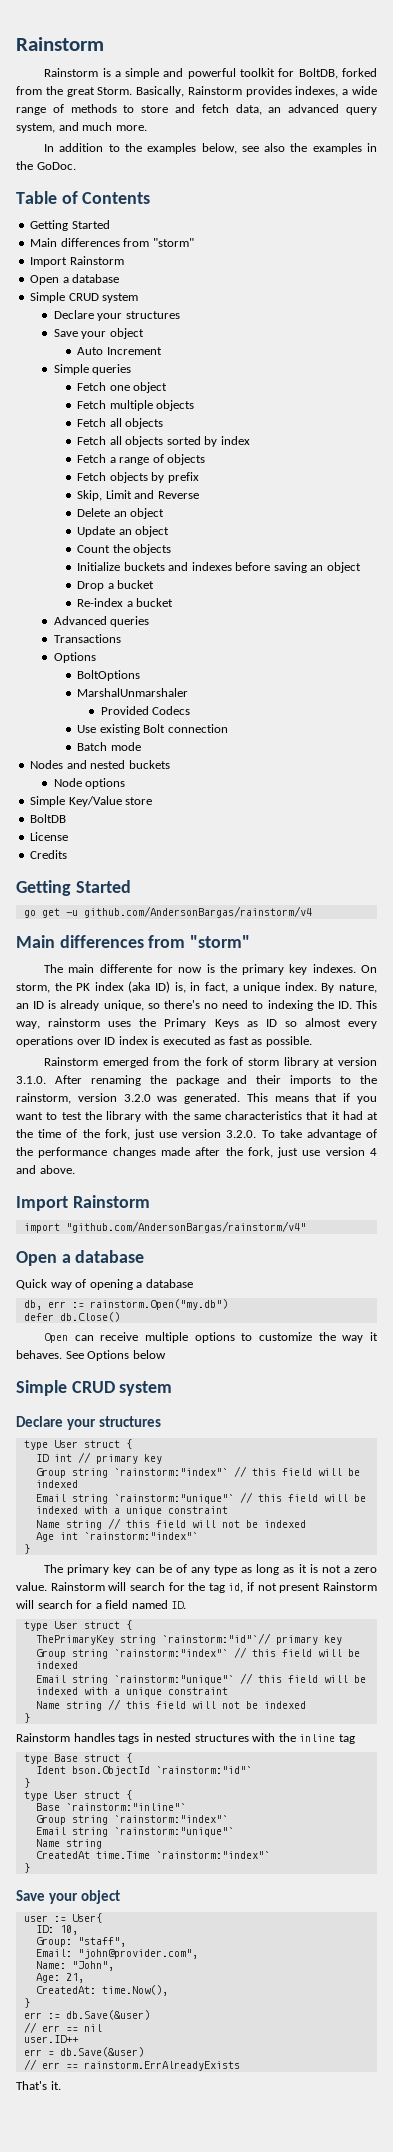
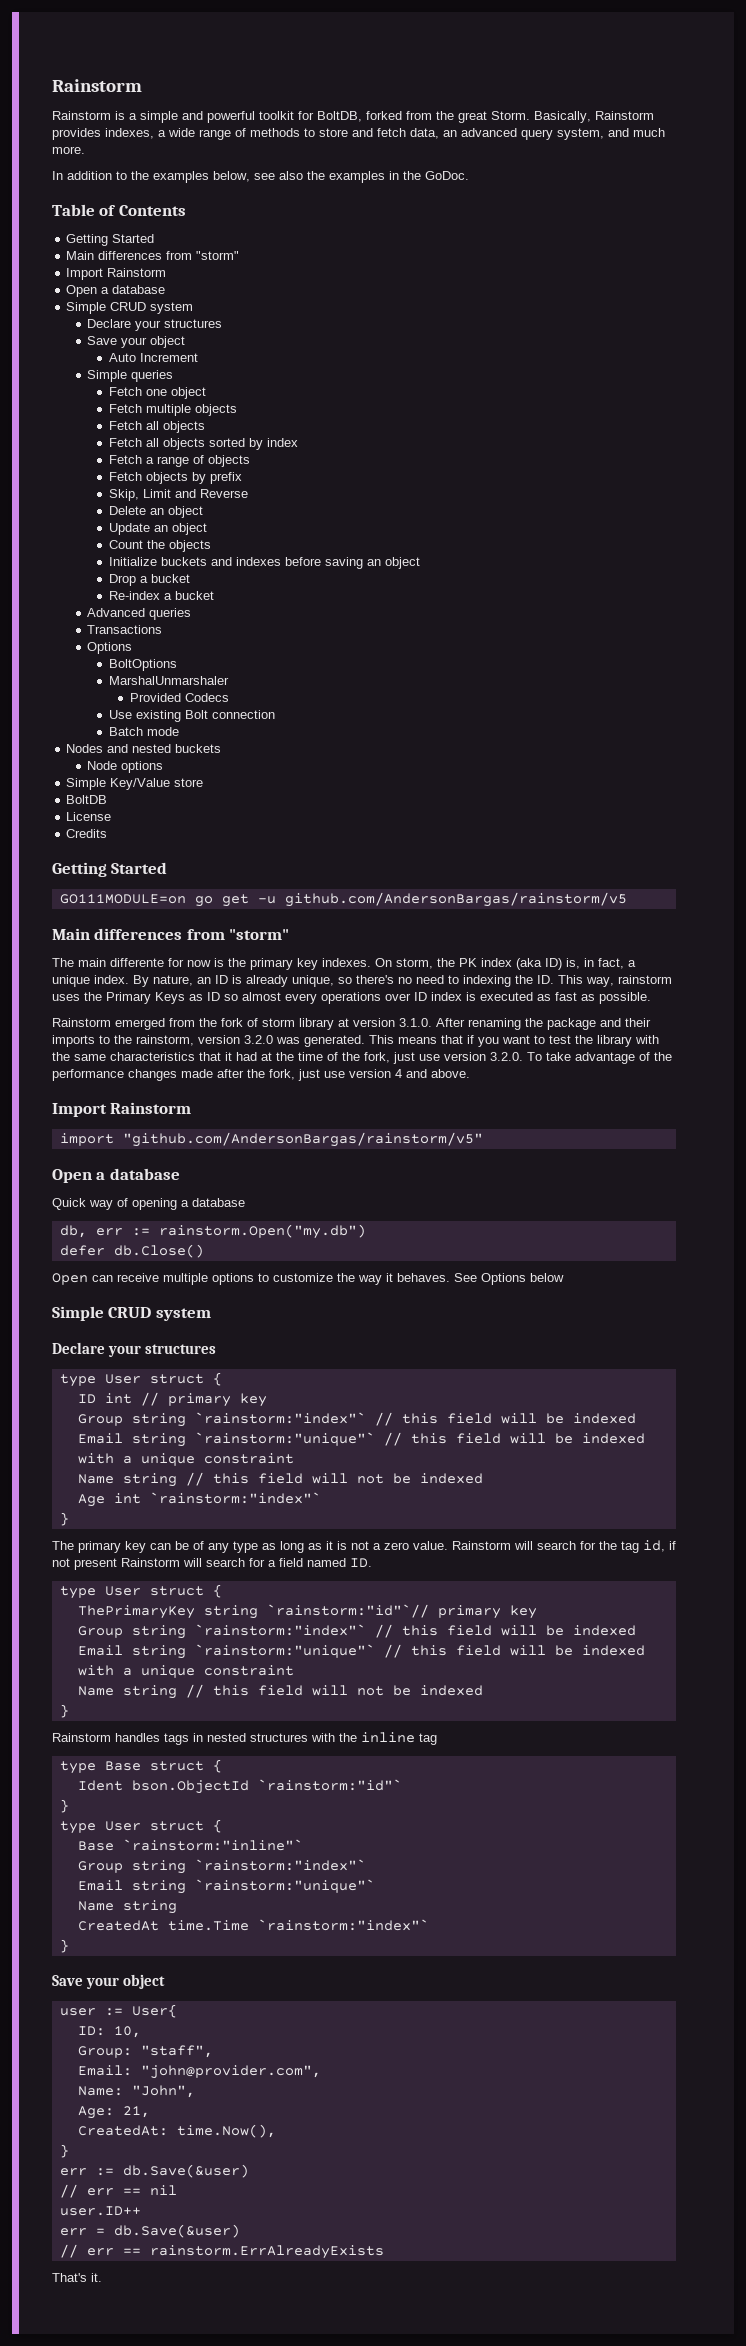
(131, 886) none -> [59,894,186,904] GO111MODULE=on
[83,906,312,918] github.com/AndersonBargas/rainstorm/v4 -> [284,892,627,907] github.com/AndersonBargas/rainstorm/v5
[65,1221,306,1233] "github.com/AndersonBargas/rainstorm/v4" -> [122,1132,483,1147] "github.com/AndersonBargas/rainstorm/v5"

